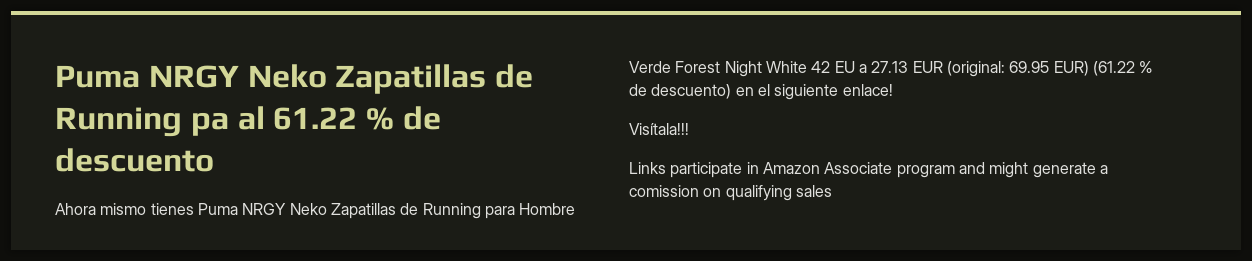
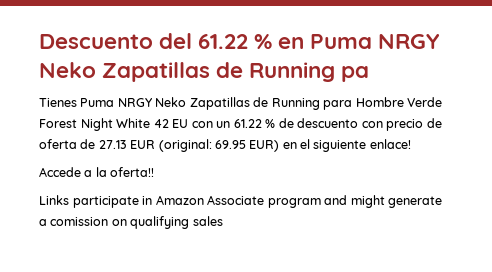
(55, 76) none -> [39,33,305,49] Descuento del 61.22 % en
[237,106,441,130] [55,148,214,172] [55,203,194,215] al 61.22 % de descuento // Ahora mismo tienes -> [39,98,77,107] // Tienes
[858,64,867,73] a -> [191,118,443,131] [39,139,96,149] con un 61.22 % de descuento con precio de oferta de
[1092,61,1154,76] [629,84,732,99] (61.22 % de descuento) -> (280, 146) none
[629,123,689,135] Visítala!!! -> [39,167,155,177] Accede a la oferta!!

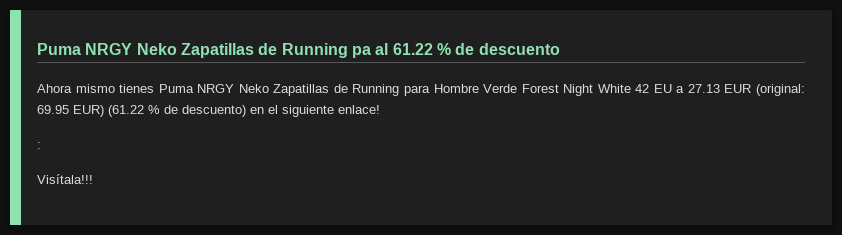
[39,33,305,49] Descuento del 61.22 % en -> (37, 49) none
[39,98,77,107] // Tienes -> [375,43,560,55] [37,84,155,93] al 61.22 % de descuento // Ahora mismo tienes
[191,118,443,131] [39,139,96,149] con un 61.22 % de descuento con precio de oferta de -> [676,86,685,93] a
(280, 146) none -> [108,105,246,117] (61.22 % de descuento)
[39,167,155,177] [39,195,442,208] [39,216,223,229] Accede a la oferta!! // Links participate in Amazon Associate program and might generate a comission on qualifying sales -> [37,142,41,149] [37,174,93,184] : // Visítala!!!

